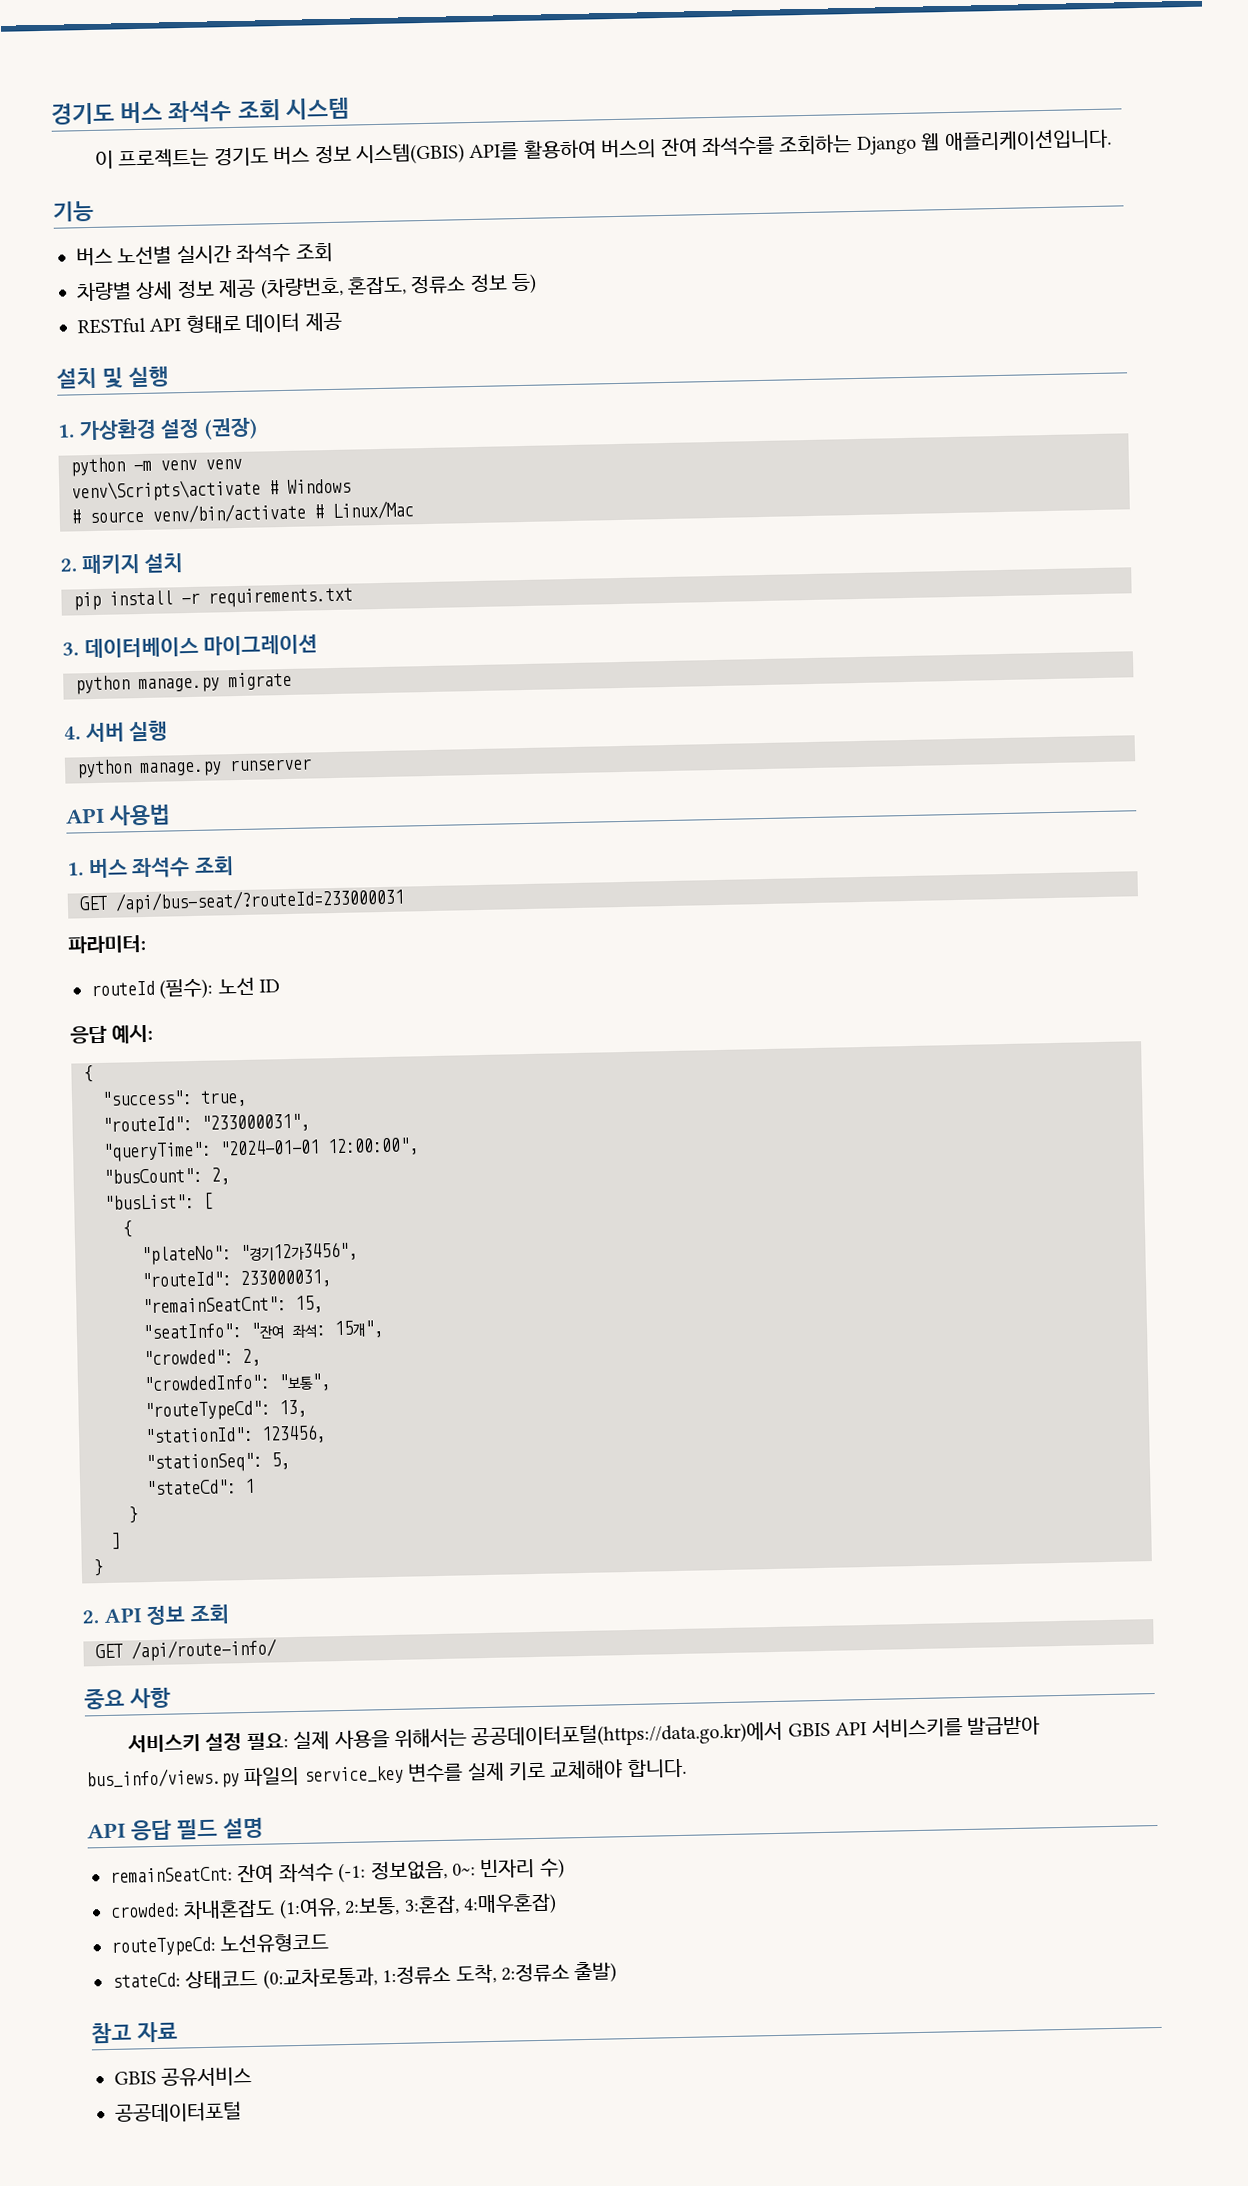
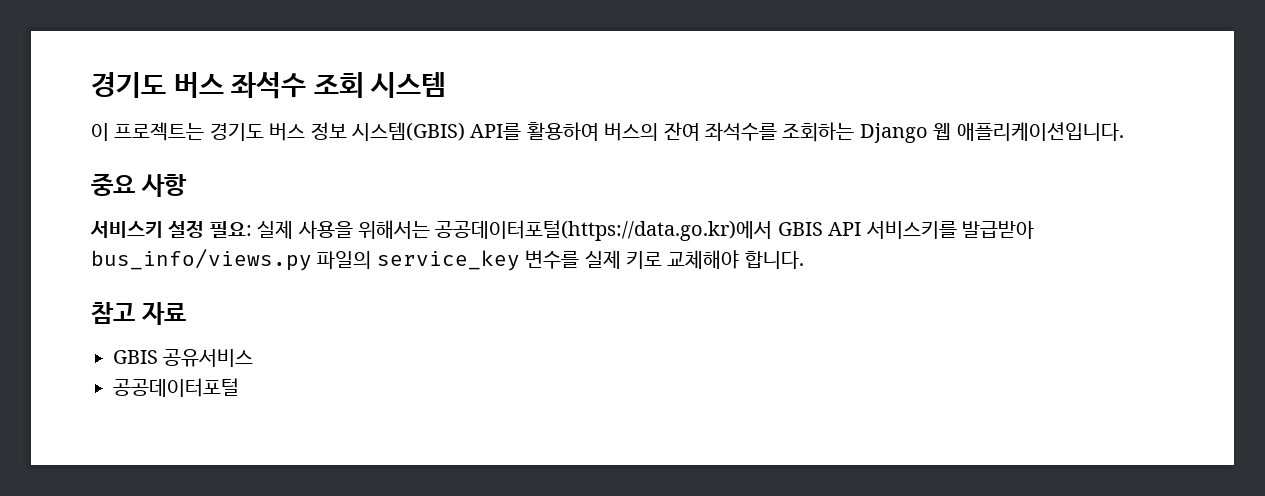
[53,200,94,222] [76,242,333,267] [76,273,538,302] [77,311,342,335] [56,366,170,389] [57,417,259,441] [70,457,242,477] [71,478,351,503] [71,500,414,524] [60,553,184,575] [73,586,353,611] [62,634,319,659] [75,671,292,695] [64,720,169,743] [76,758,312,779] [65,804,171,826] [67,856,235,879] [79,887,405,914] [68,934,146,954] [91,976,281,1000] [70,1024,154,1044] [83,1065,93,1083] [101,1089,247,1107] [102,1113,310,1133] [102,1137,419,1162] [103,1167,230,1185] [104,1192,213,1210] [122,1220,132,1238] [141,1241,358,1266] [141,1269,331,1289] [142,1295,323,1314] [142,1320,384,1340] [143,1348,261,1367] [143,1373,331,1392] [144,1399,307,1422] [144,1424,326,1444] [145,1452,290,1474] [146,1478,255,1496] [128,1506,138,1524] [111,1532,121,1550] [93,1559,104,1577] [82,1604,231,1626] [95,1638,277,1662] // 기능 // 버스 노선별 실시간 좌석수 조회 // 차량별 상세 정보 제공 (차량번호, 혼잡도, 정류소 정보 등) // RESTful API 형태로 데이터 제공 // 설치 및 실행 // 1. 가상환경 설정 (권장) // python -m venv venv // venv\Scripts\activate # Windows // # source venv/bin/activate # Linux/Mac // 2. 패키지 설치 // pip install -r requirements.txt // 3. 데이터베이스 마이그레이션 // python manage.py migrate // 4. 서버 실행 // python manage.py runserver // API 사용법 // 1. 버스 좌석수 조회 // GET /api/bus-seat/?routeId=233000031 // 파라미터: // routeId (필수): 노선 ID // 응답 예시: // { // "success": true, // "routeId": "233000031", // "queryTime": "2024-01-01 12:00:00", // "busCount": 2, // "busList": [ // { // "plateNo": "경기12가3456", // "routeId": 233000031, // "remainSeatCnt": 15, // "seatInfo": "잔여 좌석: 15개", // "crowded": 2, // "crowdedInfo": "보통", // "routeTypeCd": 13, // "stationId": 123456, // "stationSeq": 5, // "stateCd": 1 // } // ] // } // 2. API 정보 조회 // GET /api/route-info/ -> (1124, 131) none
[87,1817,264,1841] [110,1858,565,1884] [110,1892,557,1920] [111,1932,330,1957] [112,1961,618,1990] // API 응답 필드 설명 // remainSeatCnt: 잔여 좌석수 (-1: 정보없음, 0~: 빈자리 수) // crowded: 차내혼잡도 (1:여유, 2:보통, 3:혼잡, 4:매우혼잡) // routeTypeCd: 노선유형코드 // stateCd: 상태코드 (0:교차로통과, 1:정류소 도착, 2:정류소 출발) -> (804, 260) none

